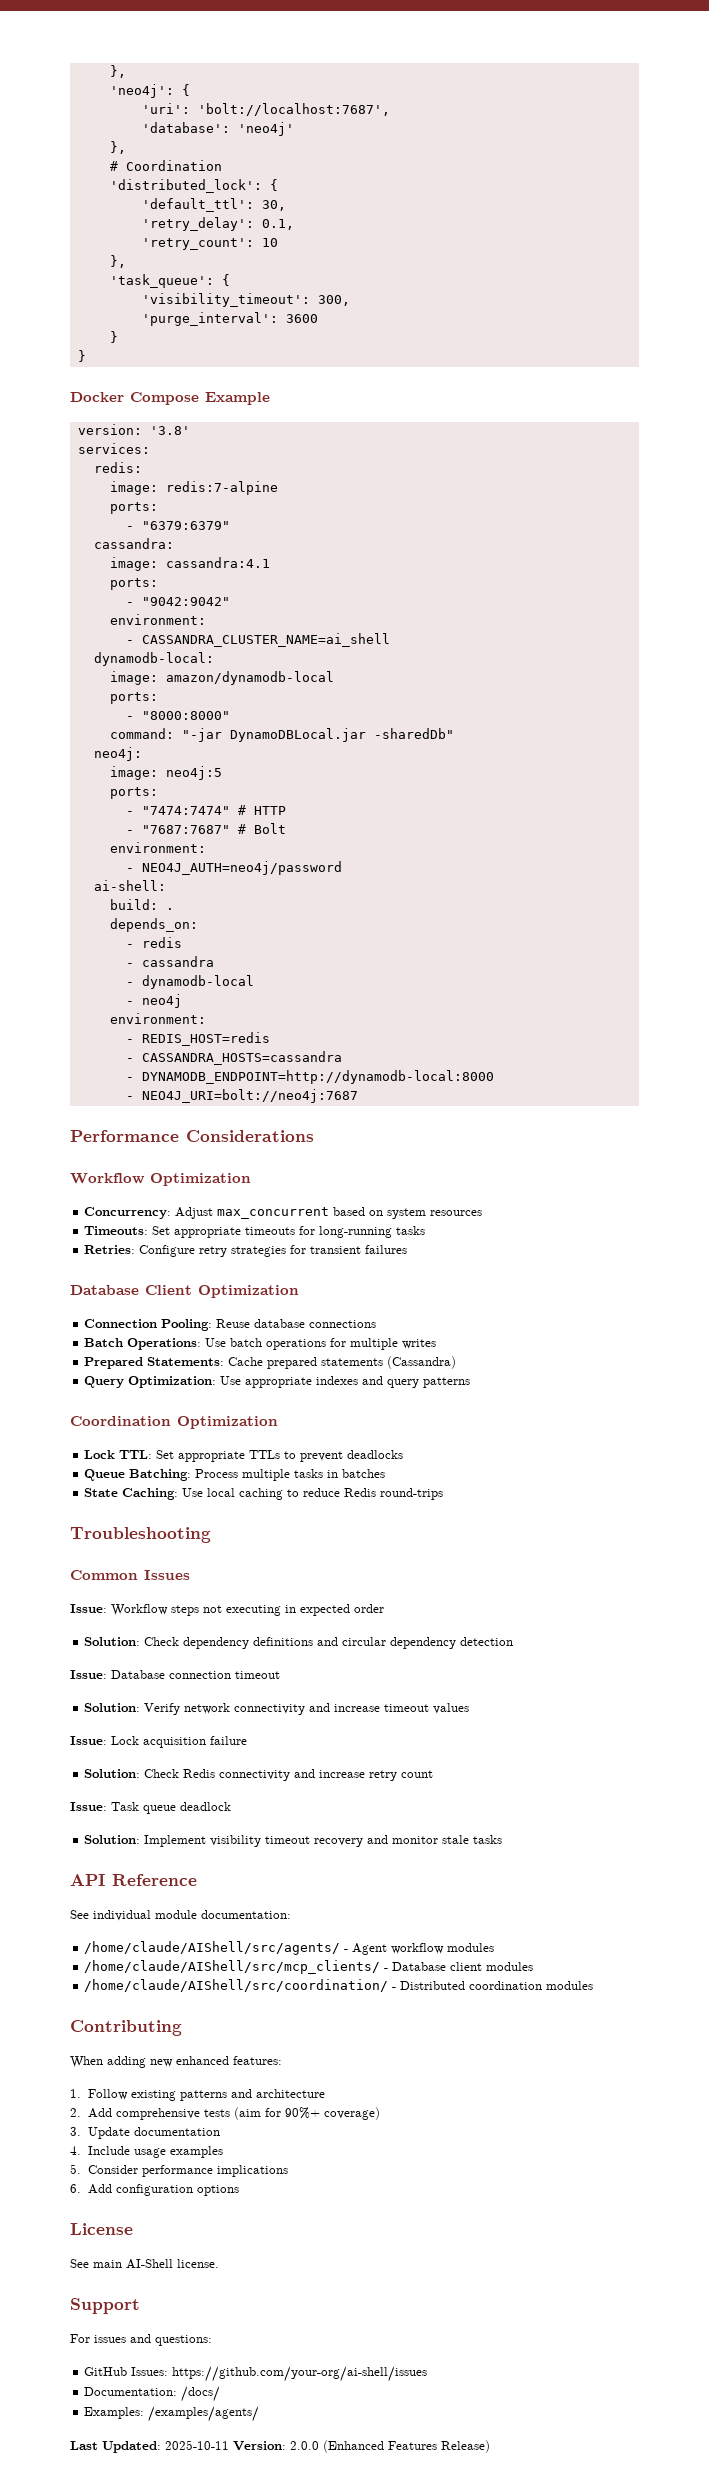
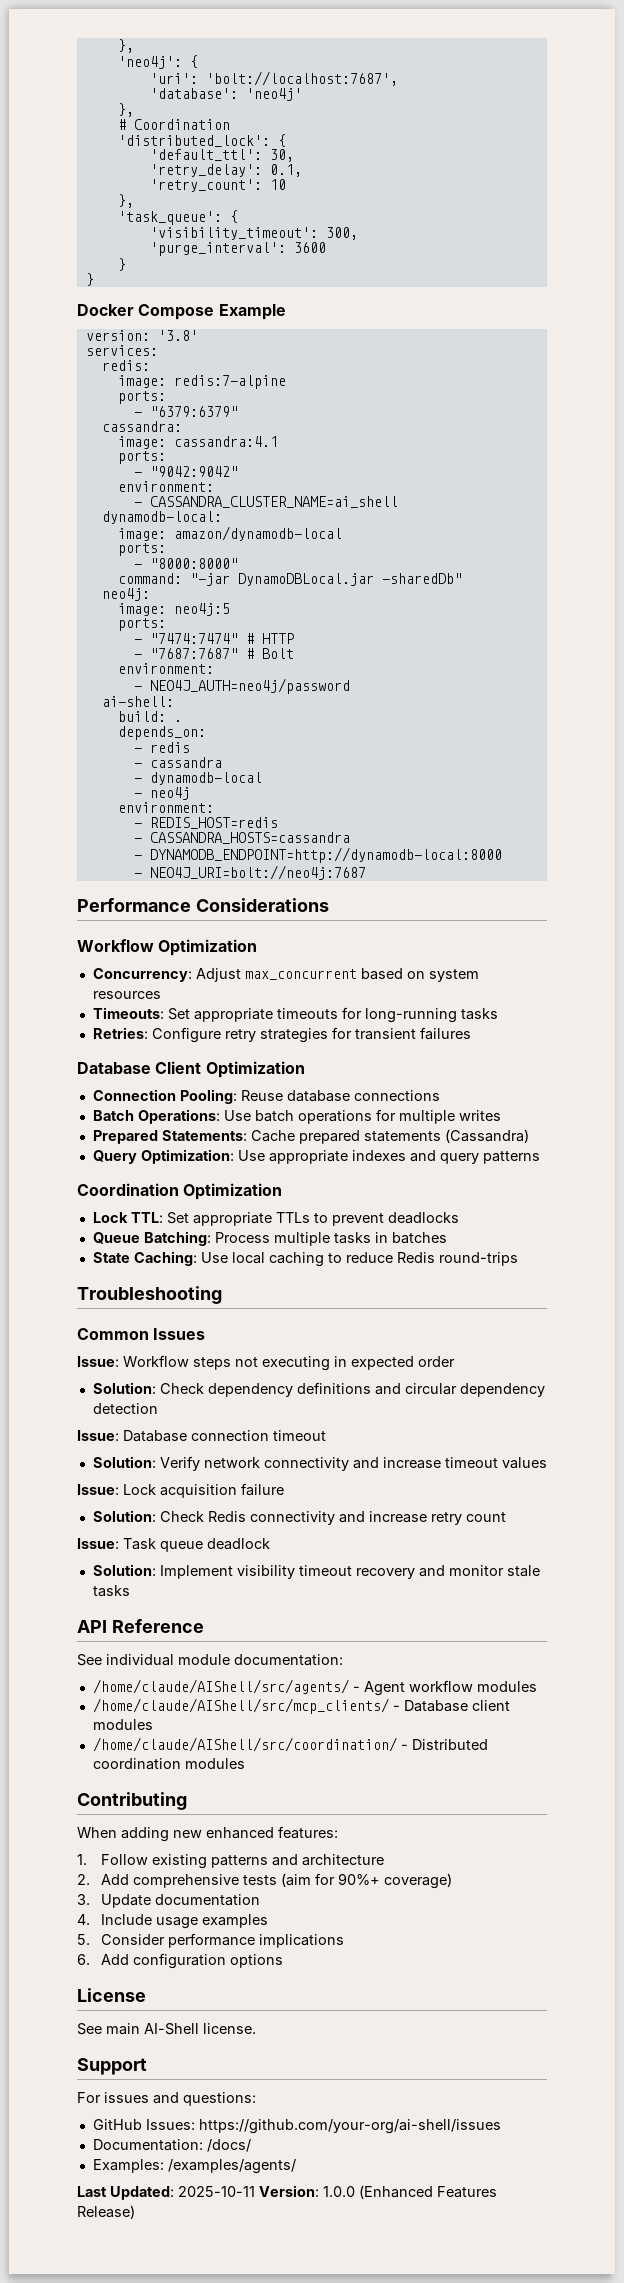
[290,2441,319,2450] 2.0.0 -> [323,2186,355,2197] 1.0.0

